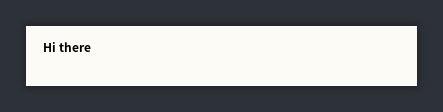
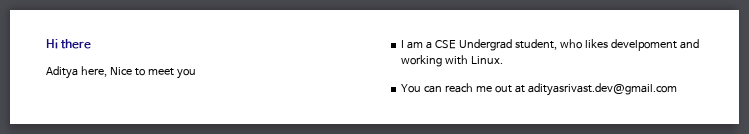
(92, 47) none -> [46,66,196,79] [401,39,699,51] [401,55,504,67] [401,83,677,96] // Aditya here, Nice to meet you // I am a CSE Undergrad student, who likes develpoment and working with Linux. // You can reach me out at adityasrivast.dev@gmail.com

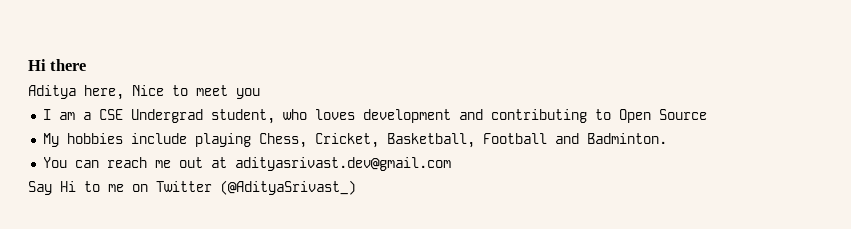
[584,39,699,51] [401,55,504,67] likes develpoment and working with Linux. -> [314,109,707,123] [42,133,667,148] loves development and contributing to Open Source // My hobbies include playing Chess, Cricket, Basketball, Football and Badminton.
(677, 89) none -> [28,180,356,195] // Say Hi to me on Twitter (@AdityaSrivast_)

